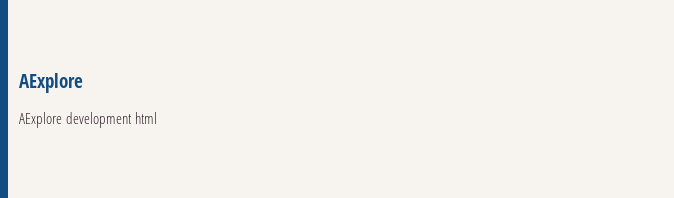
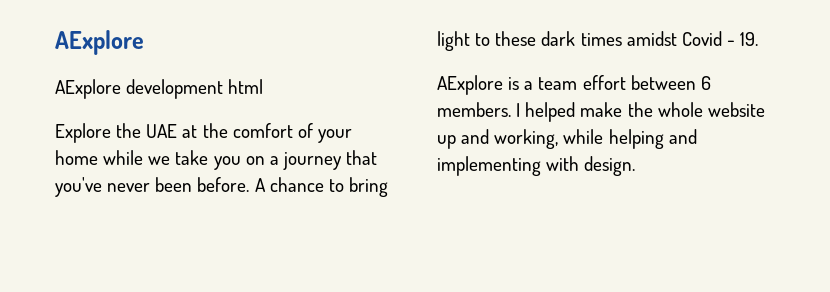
(158, 118) none -> [55,123,352,143] [55,150,378,170] [55,177,388,197] [437,31,759,51] [437,75,711,95] [437,102,765,122] [437,129,697,149] [437,156,636,176] // Explore the UAE at the comfort of your home while we take you on a journey that you've never been before. A chance to bring light to these dark times amidst Covid - 19. // AExplore is a team effort between 6 members. I helped make the whole website up and working, while helping and implementing with design.

